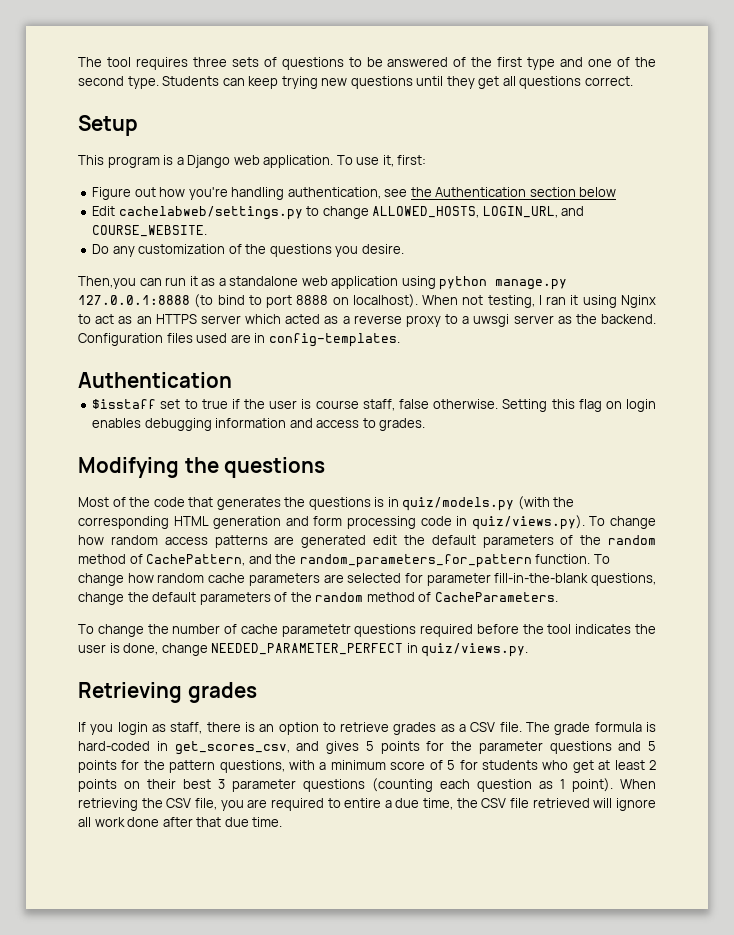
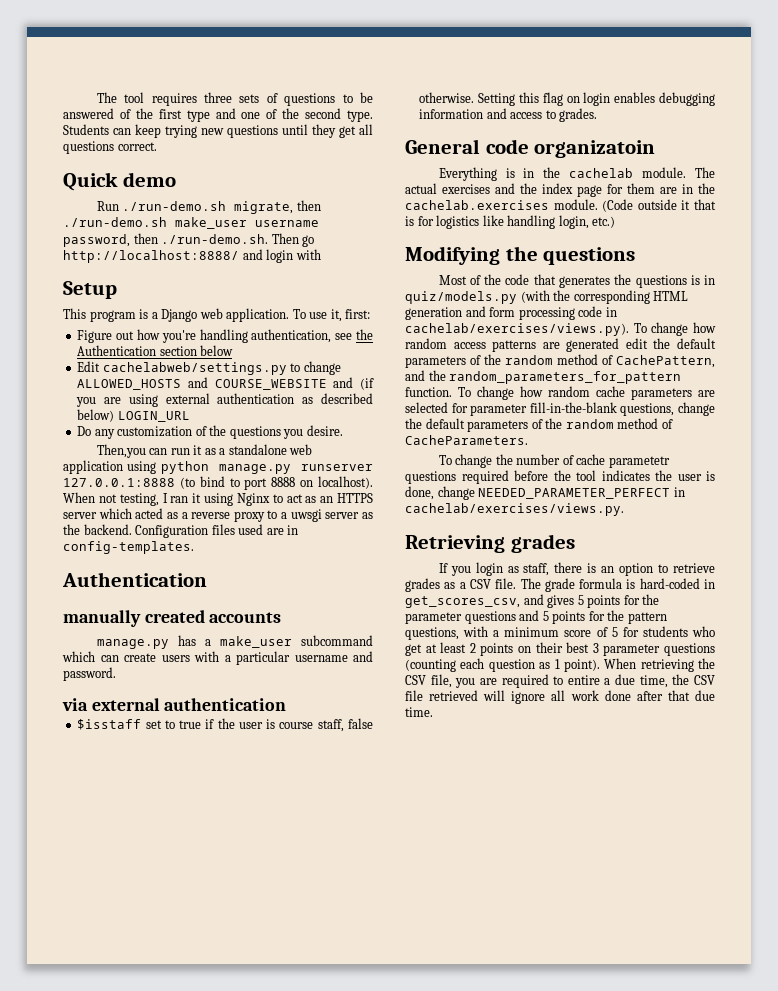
(633, 81) none -> [63,172,176,191] [96,200,321,214] [63,217,319,229] [63,233,315,247] [63,249,321,263] // Quick demo // Run ./run-demo.sh migrate, then ./run-demo.sh make_user username password, then ./run-demo.sh. Then go http://localhost:8888/ and login with
[372,206,585,218] [92,225,208,237] ALLOWED_HOSTS, LOGIN_URL, and COURSE_WEBSITE. -> [77,377,374,390] [76,393,373,407] [77,409,190,422] ALLOWED_HOSTS and COURSE_WEBSITE and (if you are using external authentication as described below) LOGIN_URL
(568, 284) none -> [301,464,373,471] runserver
(232, 380) none -> [63,610,282,627] [96,635,373,649] [62,651,373,665] [63,667,116,681] [62,698,287,711] // manually created accounts // manage.py has a make_user subcommand which can create users with a particular username and password. // via external authentication
(426, 424) none -> [405,139,656,158] [438,167,715,181] [405,183,715,197] [405,199,716,212] [405,215,616,229] // General code organizatoin // Everything is in the cachelab module. The actual exercises and the index page for them are in the cachelab.exercises module. (Code outside it that is for logistics like handling login, etc.)
[471,515,585,530] quiz/views.py). -> [405,323,629,336] cachelab/exercises/views.py).
[421,643,529,657] quiz/views.py. -> [405,503,624,516] cachelab/exercises/views.py.

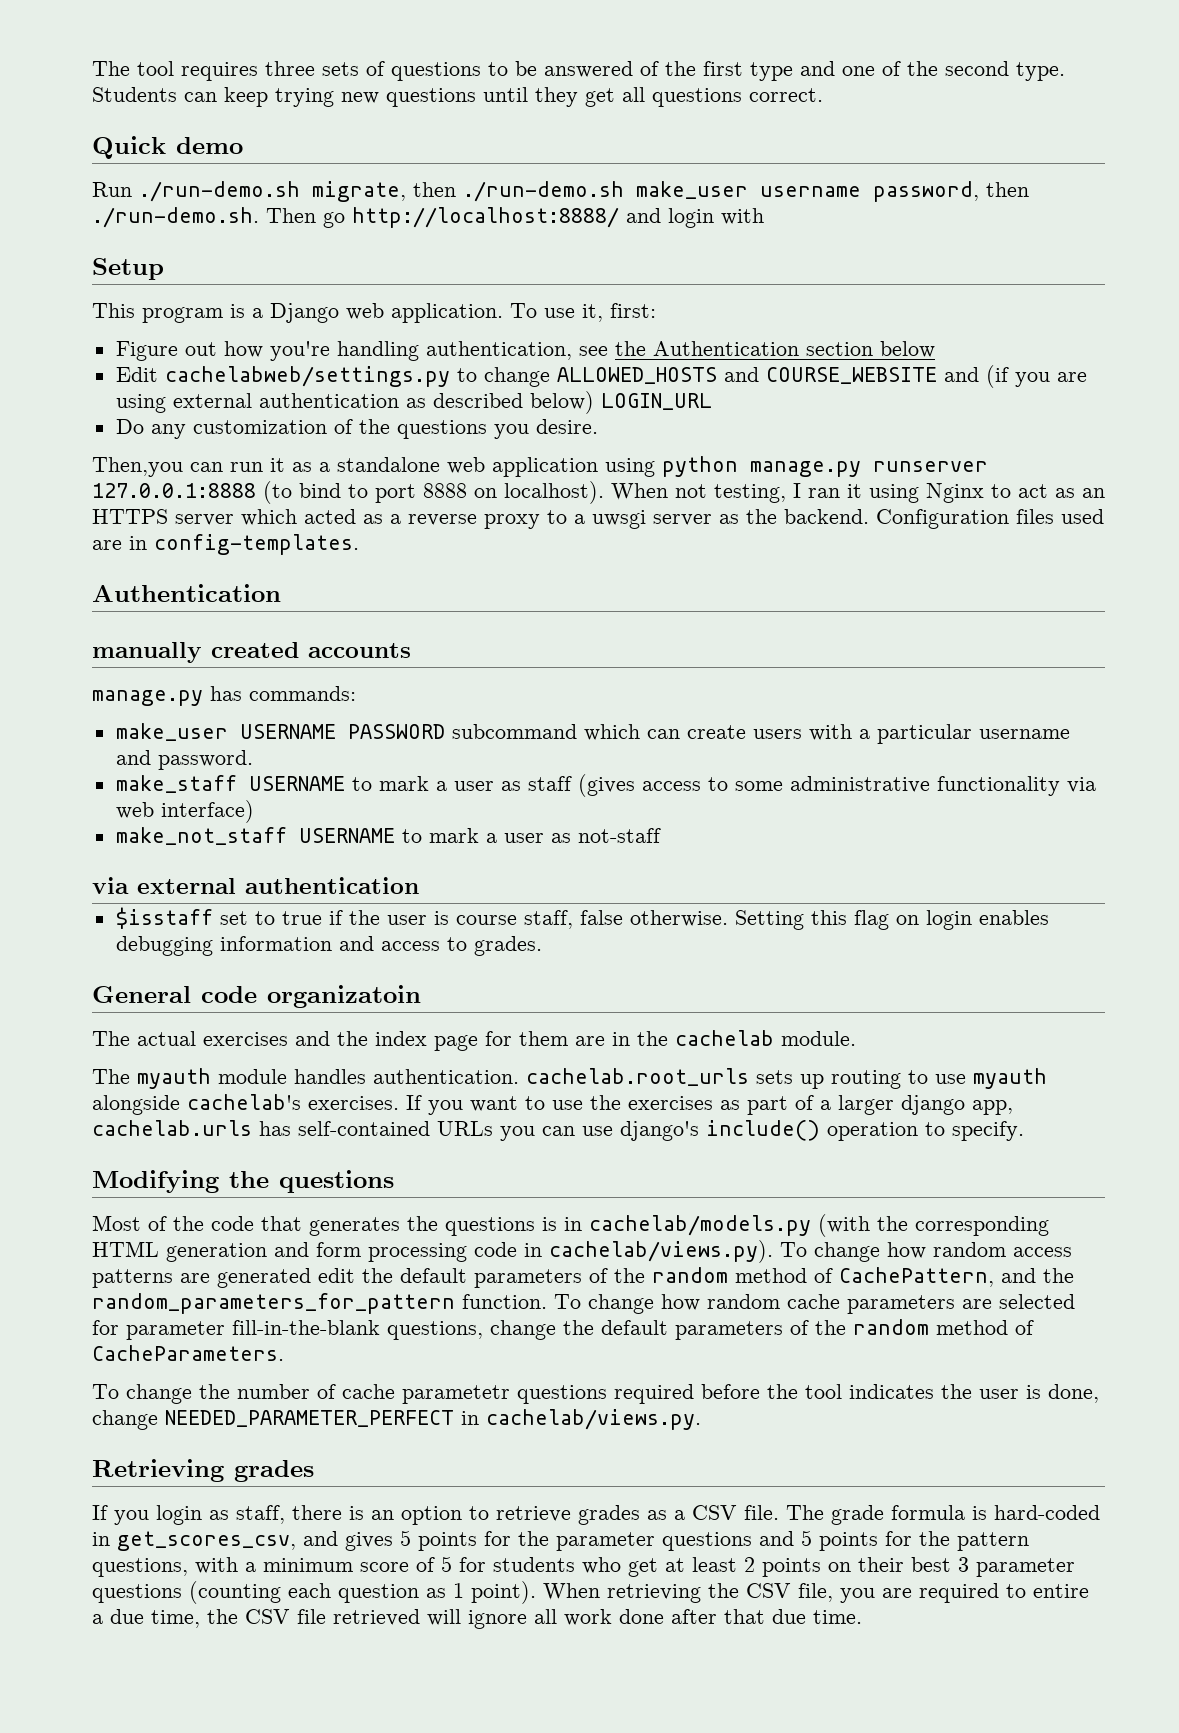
[204,636,292,648] a make_user -> [249,686,356,701] [115,723,445,741] commands: // make_user USERNAME PASSWORD
(116, 674) none -> [115,774,1096,797] [115,800,254,823] [115,827,661,845] // make_staff USERNAME to mark a user as staff (gives access to some administrative functionality via web interface) // make_not_staff USERNAME to mark a user as not-staff
[438,167,687,181] Everything is in the cachelab module. -> (421, 996) none
[405,199,716,212] [405,215,616,229] cachelab.exercises module. (Code outside it that is for logistics like handling login, etc.) -> [675,1030,856,1046] [92,1068,1047,1089] [92,1094,1013,1115] [92,1120,1024,1141] cachelab module. // The myauth module handles authentication. cachelab.root_urls sets up routing to use myauth alongside cachelab's exercises. If you want to use the exercises as part of a larger django app, cachelab.urls has self-contained URLs you can use django's include() operation to specify.
[405,291,517,304] quiz/models.py -> [589,1215,811,1236] cachelab/models.py
[405,323,629,336] cachelab/exercises/views.py). -> [549,1240,773,1263] cachelab/views.py).
[405,503,624,516] cachelab/exercises/views.py. -> [486,1409,701,1430] cachelab/views.py.

